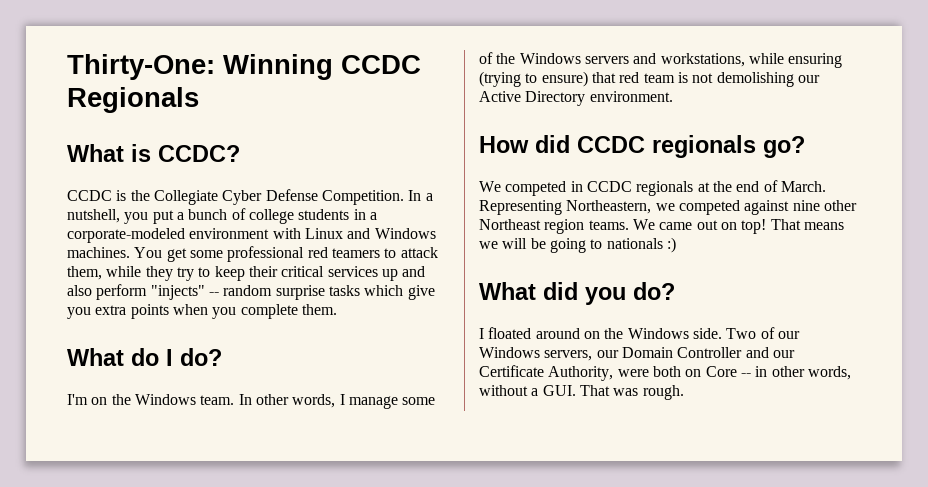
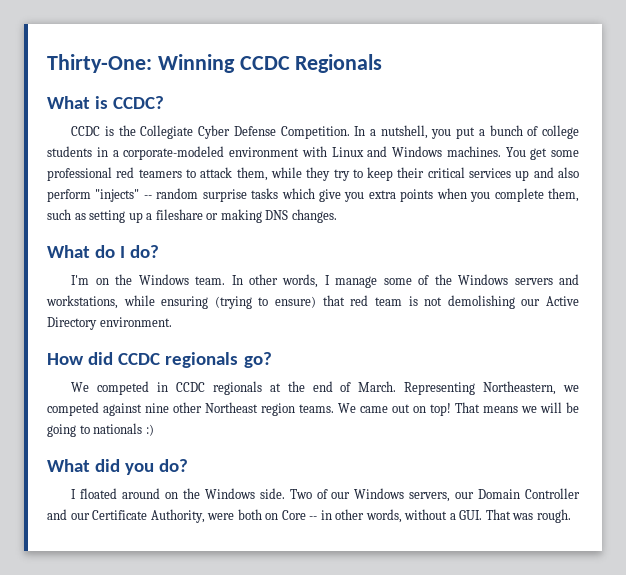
[301,304,337,315] them. -> [548,188,580,202] [47,209,337,223] them, such as setting up a fileshare or making DNS changes.

